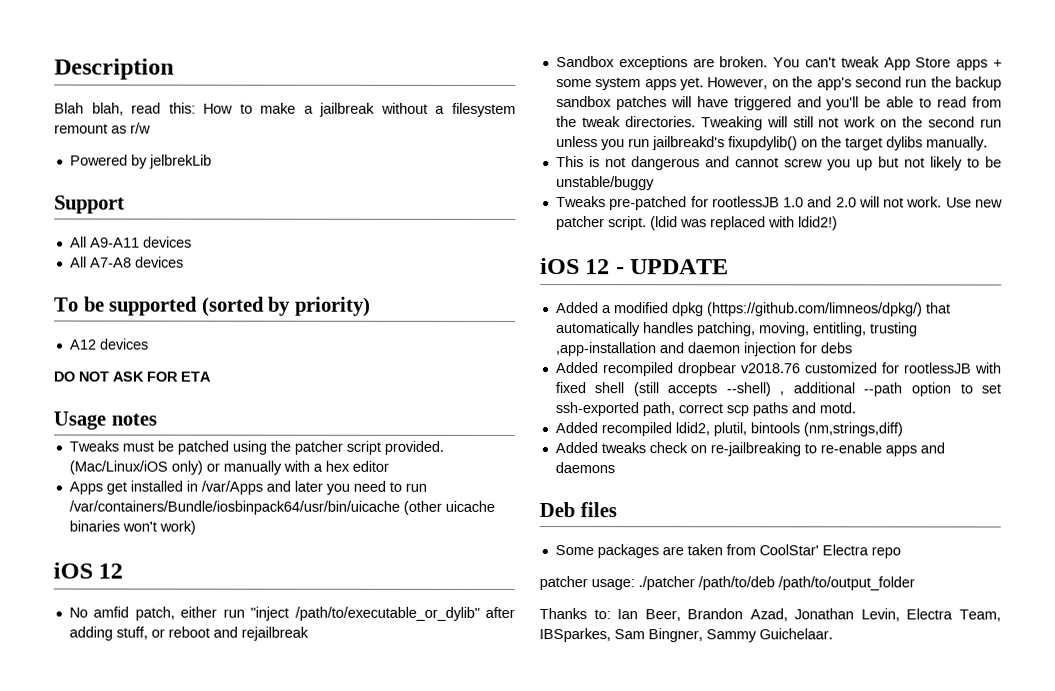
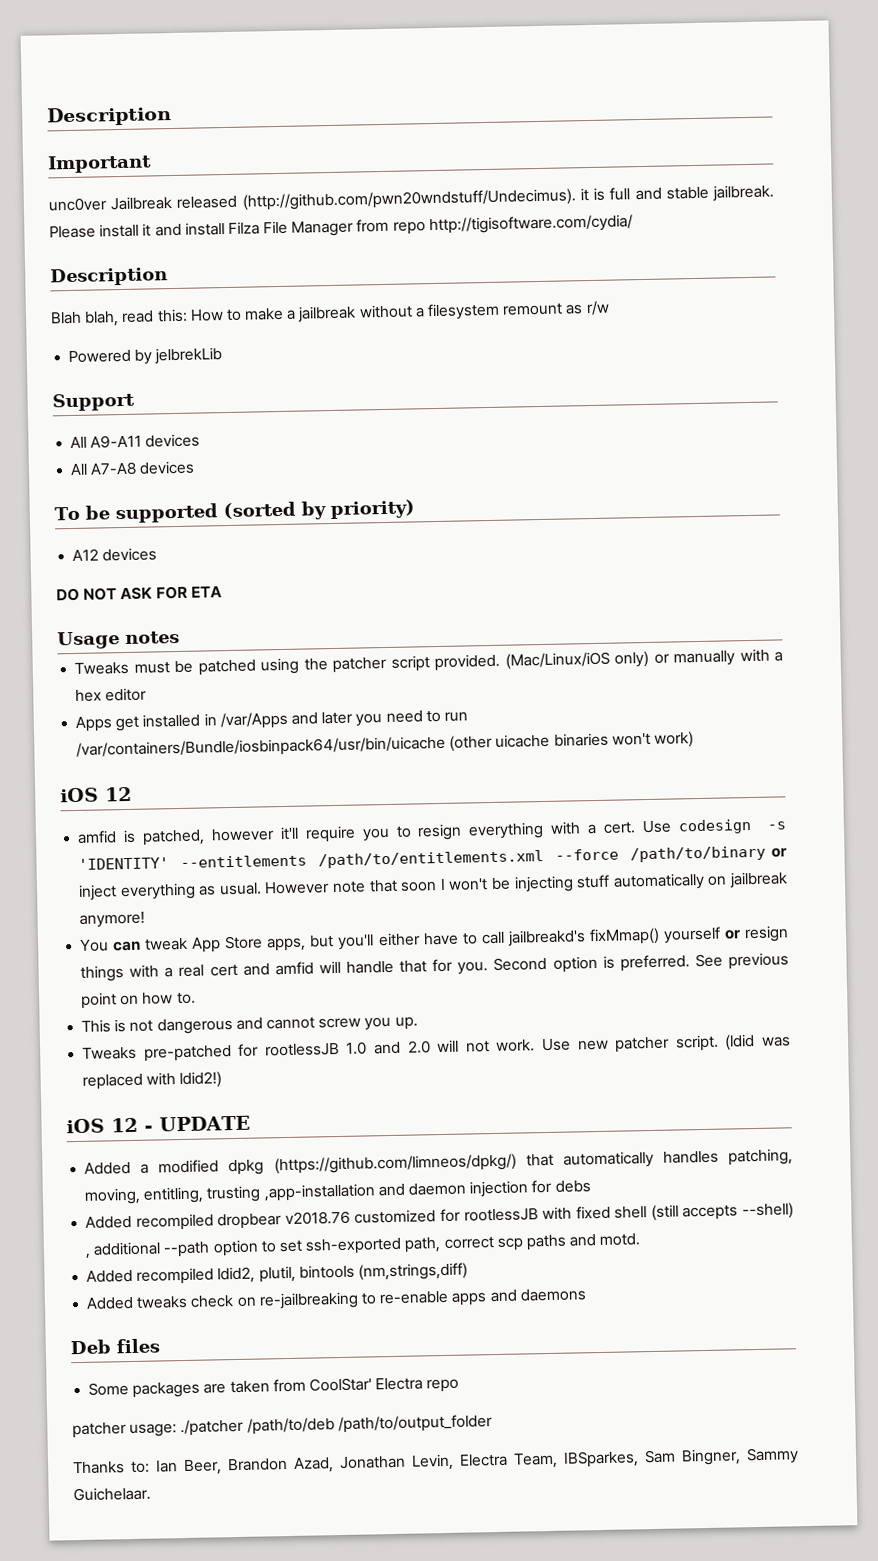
[54,58,174,80] Description -> [47,106,172,127] [47,154,152,174] [48,184,774,212] [49,214,633,239] [50,267,168,287] Description // Important // unc0ver Jailbreak released (http://github.com/pwn20wndstuff/Undecimus). it is full and stable jailbreak. Please install it and install Filza File Manager from repo http://tigisoftware.com/cydia/ // Description
[68,606,515,621] [68,626,309,641] [555,56,1002,71] [555,76,1002,91] [555,96,1003,111] [555,116,1003,131] [555,136,988,151] No amfid patch, either run "inject /path/to/executable_or_dylib" after adding stuff, or reboot and rejailbreak // Sandbox exceptions are broken. You can't tweak App Store apps + some system apps yet. However, on the app's second run the backup sandbox patches will have triggered and you'll be able to read from the tweak directories. Tweaking will still not work on the second run unless you run jailbreakd's fixupdylib() on the target dylibs manually. -> [77,819,787,846] [78,845,788,870] [78,871,789,901] [79,911,146,928] [79,925,790,953] [80,952,790,982] [81,991,196,1009] amfid is patched, however it'll require you to resign everything with a cert. Use codesign -s 'IDENTITY' --entitlements /path/to/entitlements.xml --force /path/to/binary or inject everything as usual. However note that soon I won't be injecting stuff automatically on jailbreak anymore! // You can tweak App Store apps, but you'll either have to call jailbreakd's fixMmap() yourself or resign things with a real cert and amfid will handle that for you. Second option is preferred. See previous point on how to.
[855,156,1002,171] [555,176,655,191] up but not likely to be unstable/buggy -> [394,1016,418,1030] up.

